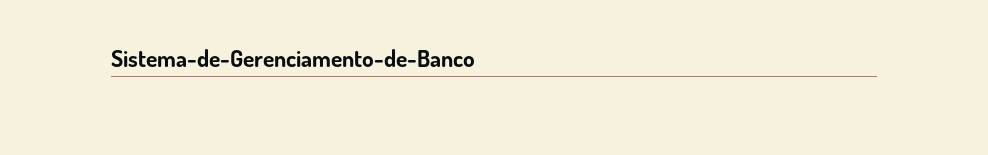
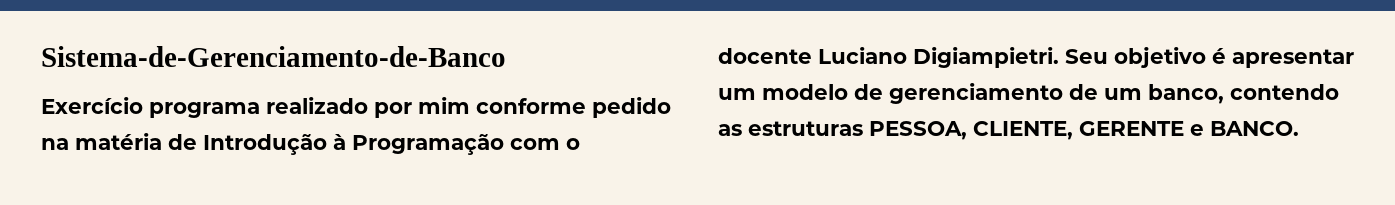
(475, 58) none -> [41,97,671,118] [41,133,580,155] [718,47,1354,68] [718,83,1339,104] [718,121,1299,140] // Exercício programa realizado por mim conforme pedido na matéria de Introdução à Programação com o docente Luciano Digiampietri. Seu objetivo é apresentar um modelo de gerenciamento de um banco, contendo as estruturas PESSOA, CLIENTE, GERENTE e BANCO.

